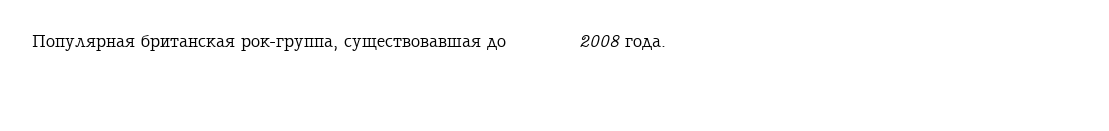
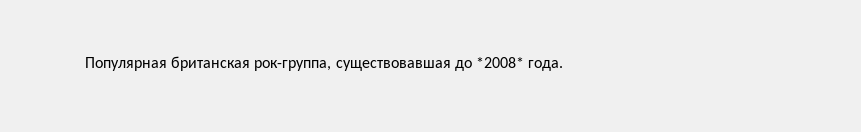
[579,35,620,47] 2008 -> [475,57,524,68] *2008*

